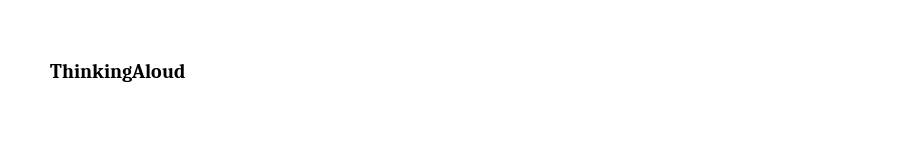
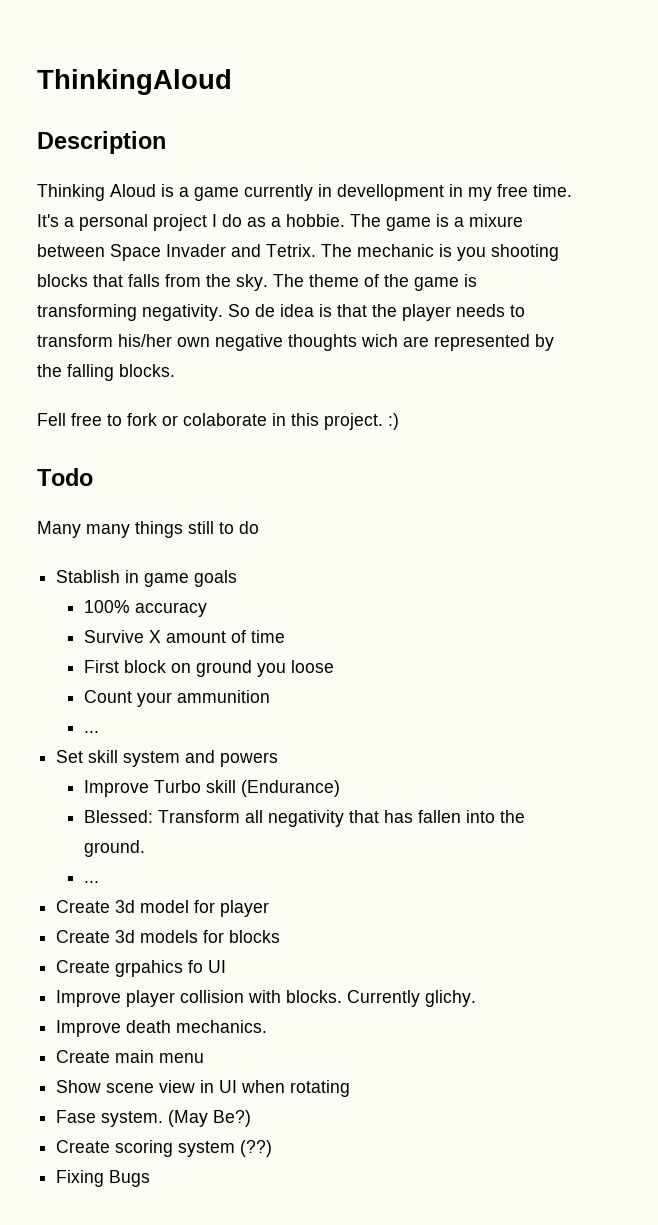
(185, 72) none -> [37,131,166,154] [37,184,572,201] [37,214,523,231] [37,244,559,261] [37,274,477,291] [37,304,525,321] [37,334,554,351] [37,364,175,381] [37,413,399,430] [37,468,93,486] [37,521,259,538] [56,570,238,587] [83,600,207,617] [83,630,285,643] [83,660,334,677] [83,690,270,707] [83,731,99,733] [56,750,279,767] [83,780,340,797] [83,810,525,827] [83,840,145,857] [83,881,99,883] [56,900,270,917] [56,930,281,943] [56,960,227,977] [56,990,477,1007] [56,1020,268,1037] [56,1050,205,1063] [56,1080,351,1097] [56,1110,252,1127] [56,1140,273,1157] [56,1170,151,1187] // Description // Thinking Aloud is a game currently in devellopment in my free time. It's a personal project I do as a hobbie. The game is a mixure between Space Invader and Tetrix. The mechanic is you shooting blocks that falls from the sky. The theme of the game is transforming negativity. So de idea is that the player needs to transform his/her own negative thoughts wich are represented by the falling blocks. // Fell free to fork or colaborate in this project. :) // Todo // Many many things still to do // Stablish in game goals // 100% accuracy // Survive X amount of time // First block on ground you loose // Count your ammunition // ... // Set skill system and powers // Improve Turbo skill (Endurance) // Blessed: Transform all negativity that has fallen into the ground. // ... // Create 3d model for player // Create 3d models for blocks // Create grpahics fo UI // Improve player collision with blocks. Currently glichy. // Improve death mechanics. // Create main menu // Show scene view in UI when rotating // Fase system. (May Be?) // Create scoring system (??) // Fixing Bugs

